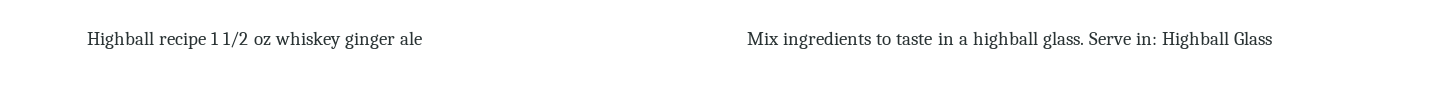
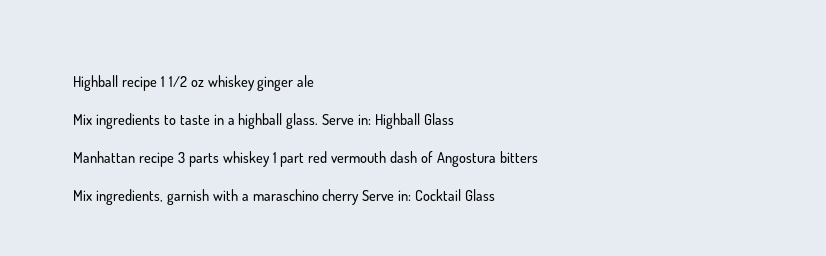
(1273, 38) none -> [73,151,538,167] [73,189,496,205] // Manhattan recipe 3 parts whiskey 1 part red vermouth dash of Angostura bitters // Mix ingredients, garnish with a maraschino cherry Serve in: Cocktail Glass

